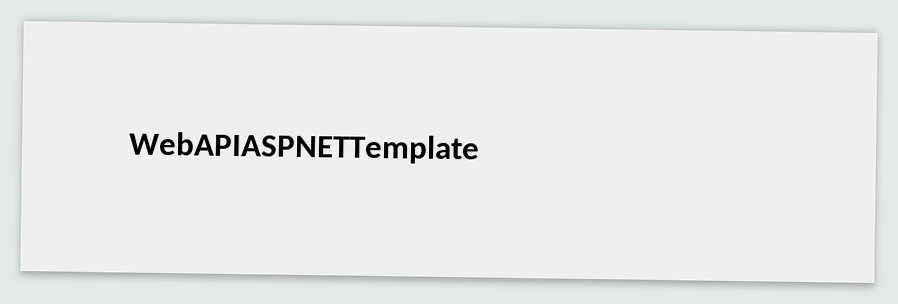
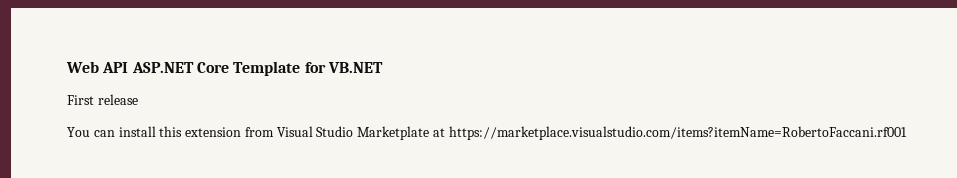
[128,131,480,165] WebAPIASPNETTemplate -> [66,61,383,76] [67,94,138,105] [67,126,907,140] Web API ASP.NET Core Template for VB.NET // First release // You can install this extension from Visual Studio Marketplate at https://marketplace.visualstudio.com/items?itemName=RobertoFaccani.rf001

